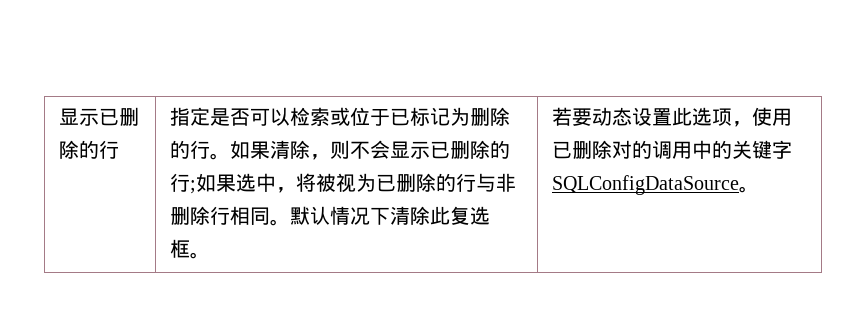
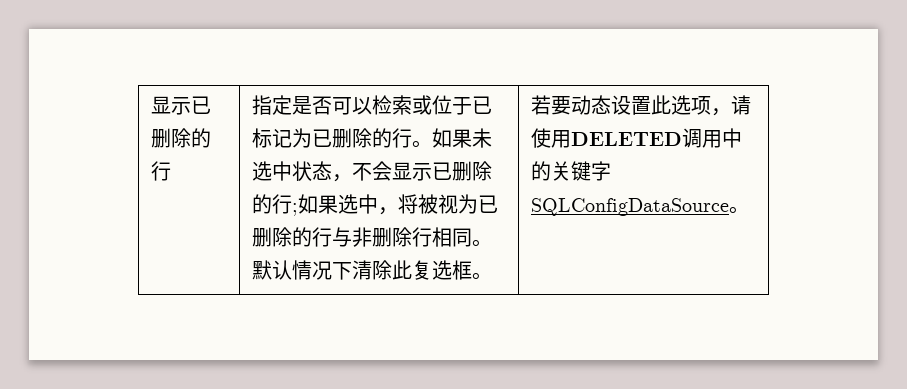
(470, 116) none -> [312,129,333,147] 已
[269,140,350,160] 清除，则 -> [472,128,493,148] [252,161,353,182] 未选中状态，
[751,107,792,126] [551,140,652,159] 使用已删除对的 -> [731,95,752,115] [531,128,683,148] 请使用DELETED

